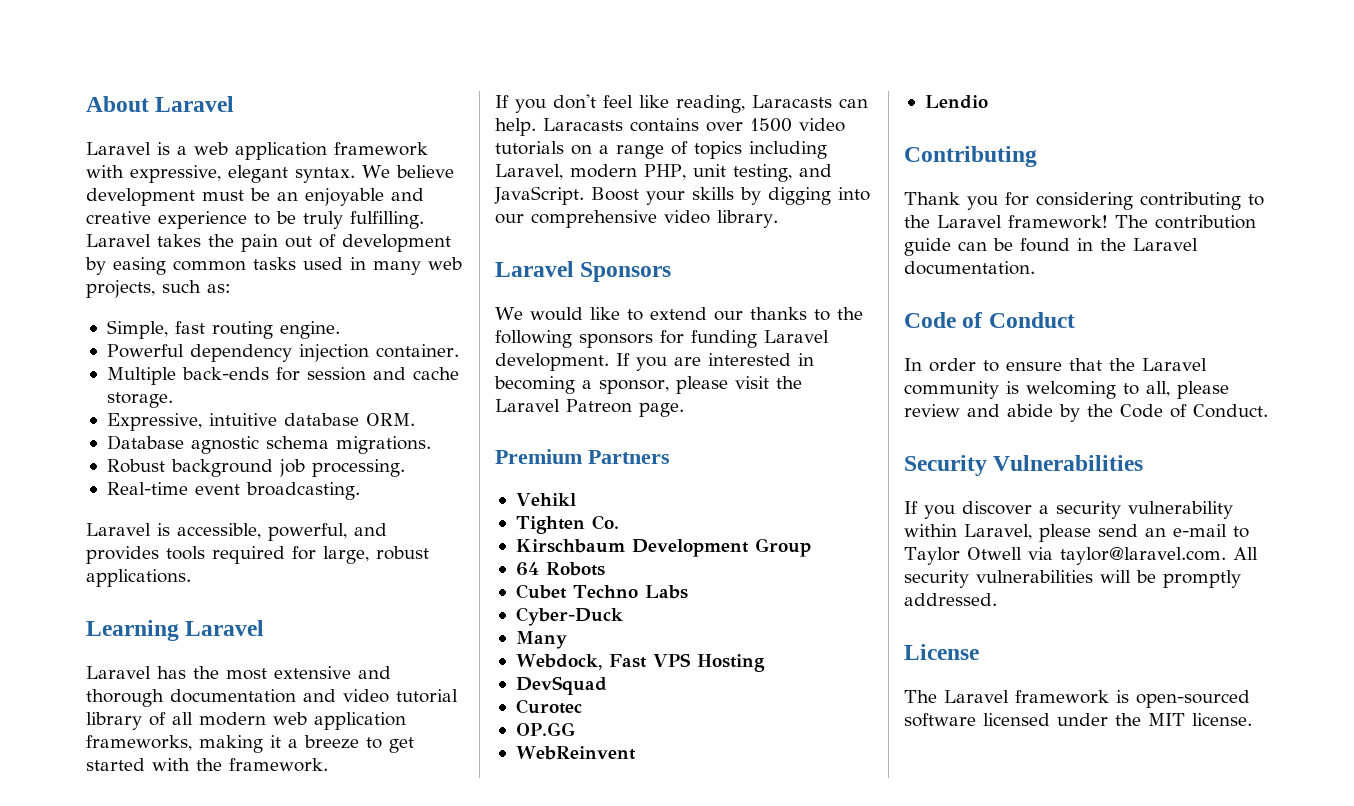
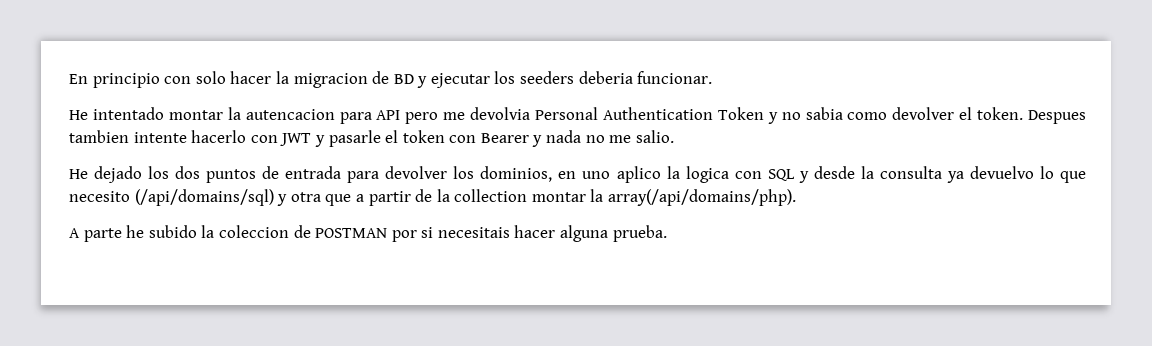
[86,96,235,112] [86,142,428,160] [86,165,454,183] [86,188,424,206] [86,211,424,229] [86,234,451,252] [85,257,462,275] [86,280,231,298] [106,320,340,339] [106,344,459,362] [106,367,459,385] [106,392,173,408] [106,413,415,431] [106,435,431,454] [106,459,405,477] [106,482,360,500] [86,523,387,541] [86,546,429,564] [86,569,191,587] [86,620,265,641] [86,666,391,680] [86,689,458,707] [86,712,406,730] [86,735,414,753] [86,758,328,772] [495,94,868,113] [495,118,845,136] [495,141,827,159] [495,164,832,182] [494,186,870,205] [495,210,778,228] [495,261,672,282] [495,307,863,321] [495,330,829,348] [495,353,814,371] [494,376,802,394] [495,399,684,417] [495,449,670,464] [515,493,576,506] [515,515,619,534] [515,538,811,557] [515,562,605,576] [515,584,688,599] [515,607,623,626] [515,631,567,649] [515,653,765,672] [515,676,607,695] [515,699,582,714] [515,722,575,736] [515,746,636,760] [924,95,988,109] [904,146,1037,167] [904,192,1264,210] [904,215,1256,229] [904,238,1198,256] [904,261,1035,275] [904,312,1075,328] [904,358,1207,372] [904,381,1229,399] [904,404,1268,422] [904,455,1144,476] [904,501,1233,519] [904,524,1249,542] [904,547,1258,565] [904,570,1241,588] [904,593,997,606] [904,644,979,660] [904,690,1250,708] [904,713,1252,727] About Laravel // Laravel is a web application framework with expressive, elegant syntax. We believe development must be an enjoyable and creative experience to be truly fulfilling. Laravel takes the pain out of development by easing common tasks used in many web projects, such as: // Simple, fast routing engine. // Powerful dependency injection container. // Multiple back-ends for session and cache storage. // Expressive, intuitive database ORM. // Database agnostic schema migrations. // Robust background job processing. // Real-time event broadcasting. // Laravel is accessible, powerful, and provides tools required for large, robust applications. // Learning Laravel // Laravel has the most extensive and thorough documentation and video tutorial library of all modern web application frameworks, making it a breeze to get started with the framework. // If you don't feel like reading, Laracasts can help. Laracasts contains over 1500 video tutorials on a range of topics including Laravel, modern PHP, unit testing, and JavaScript. Boost your skills by digging into our comprehensive video library. // Laravel Sponsors // We would like to extend our thanks to the following sponsors for funding Laravel development. If you are interested in becoming a sponsor, please visit the Laravel Patreon page. // Premium Partners // Vehikl // Tighten Co. // Kirschbaum Development Group // 64 Robots // Cubet Techno Labs // Cyber-Duck // Many // Webdock, Fast VPS Hosting // DevSquad // Curotec // OP.GG // WebReinvent // Lendio // Contributing // Thank you for considering contributing to the Laravel framework! The contribution guide can be found in the Laravel documentation. // Code of Conduct // In order to ensure that the Laravel community is welcoming to all, please review and abide by the Code of Conduct. // Security Vulnerabilities // If you discover a security vulnerability within Laravel, please send an e-mail to Taylor Otwell via taylor@laravel.com. All security vulnerabilities will be promptly addressed. // License // The Laravel framework is open-sourced software licensed under the MIT license. -> [69,71,713,88] [69,107,1086,124] [69,130,674,147] [69,166,1086,183] [69,189,797,206] [69,225,667,242] En principio con solo hacer la migracion de BD y ejecutar los seeders deberia funcionar. // He intentado montar la autencacion para API pero me devolvia Personal Authentication Token y no sabia como devolver el token. Despues tambien intente hacerlo con JWT y pasarle el token con Bearer y nada no me salio. // He dejado los dos puntos de entrada para devolver los dominios, en uno aplico la logica con SQL y desde la consulta ya devuelvo lo que necesito (/api/domains/sql) y otra que a partir de la collection montar la array(/api/domains/php). // A parte he subido la coleccion de POSTMAN por si necesitais hacer alguna prueba.

